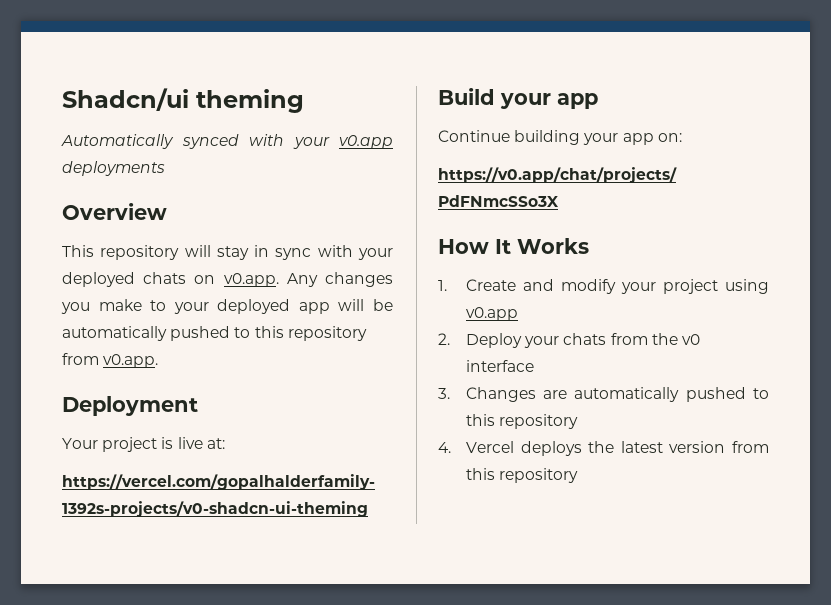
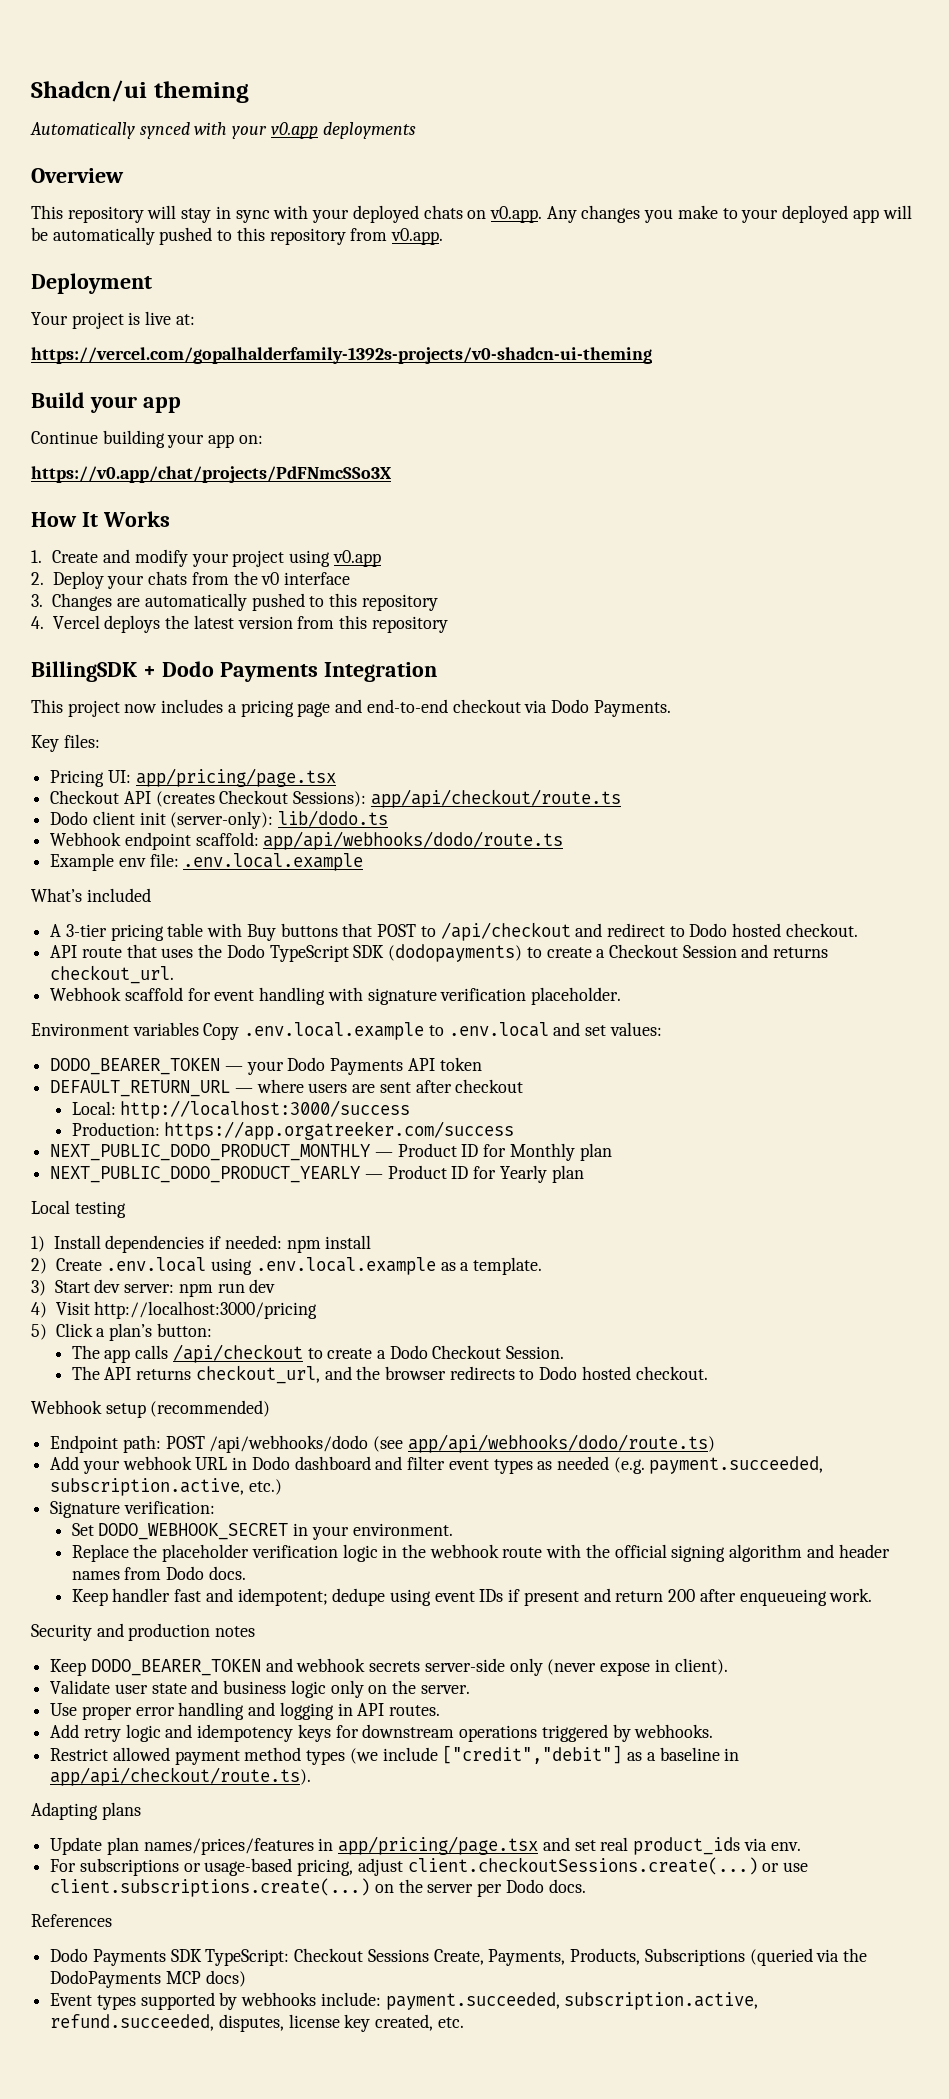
(579, 475) none -> [31,661,437,682] [31,699,671,717] [31,734,100,752] [50,768,336,787] [50,789,621,808] [50,810,389,829] [50,831,564,850] [50,853,364,871] [31,888,151,902] [50,922,858,941] [50,944,829,962] [50,965,175,984] [50,987,622,1005] [31,1022,662,1040] [50,1057,482,1075] [50,1079,524,1097] [71,1100,411,1119] [71,1121,515,1140] [50,1143,612,1161] [50,1165,584,1183] [31,1200,126,1218] [31,1235,372,1253] [31,1257,543,1275] [31,1279,276,1297] [31,1301,318,1319] [31,1323,212,1341] [71,1344,565,1363] [71,1365,708,1384] [31,1400,271,1418] [50,1434,715,1453] [50,1456,824,1474] [50,1478,282,1496] [50,1501,215,1518] [71,1523,453,1540] [71,1544,890,1562] [71,1566,246,1580] [71,1588,873,1606] [31,1623,256,1641] [50,1658,728,1676] [50,1680,470,1698] [50,1702,441,1720] [50,1724,714,1742] [50,1745,740,1765] [50,1767,312,1786] [31,1802,141,1820] [50,1836,801,1855] [50,1857,809,1876] [50,1878,586,1897] [31,1914,112,1927] [50,1948,867,1966] [50,1970,246,1988] [50,1992,759,2010] [50,2014,464,2032] // BillingSDK + Dodo Payments Integration // This project now includes a pricing page and end-to-end checkout via Dodo Payments. // Key files: // Pricing UI: app/pricing/page.tsx // Checkout API (creates Checkout Sessions): app/api/checkout/route.ts // Dodo client init (server-only): lib/dodo.ts // Webhook endpoint scaffold: app/api/webhooks/dodo/route.ts // Example env file: .env.local.example // What’s included // A 3-tier pricing table with Buy buttons that POST to /api/checkout and redirect to Dodo hosted checkout. // API route that uses the Dodo TypeScript SDK (dodopayments) to create a Checkout Session and returns checkout_url. // Webhook scaffold for event handling with signature verification placeholder. // Environment variables Copy .env.local.example to .env.local and set values: // DODO_BEARER_TOKEN — your Dodo Payments API token // DEFAULT_RETURN_URL — where users are sent after checkout // Local: http://localhost:3000/success // Production: https://app.orgatreeker.com/success // NEXT_PUBLIC_DODO_PRODUCT_MONTHLY — Product ID for Monthly plan // NEXT_PUBLIC_DODO_PRODUCT_YEARLY — Product ID for Yearly plan // Local testing // 1) Install dependencies if needed: npm install // 2) Create .env.local using .env.local.example as a template. // 3) Start dev server: npm run dev // 4) Visit http://localhost:3000/pricing // 5) Click a plan’s button: // The app calls /api/checkout to create a Dodo Checkout Session. // The API returns checkout_url, and the browser redirects to Dodo hosted checkout. // Webhook setup (recommended) // Endpoint path: POST /api/webhooks/dodo (see app/api/webhooks/dodo/route.ts) // Add your webhook URL in Dodo dashboard and filter event types as needed (e.g. payment.succeeded, subscription.active, etc.) // Signature verification: // Set DODO_WEBHOOK_SECRET in your environment. // Replace the placeholder verification logic in the webhook route with the official signing algorithm and header names from Dodo docs. // Keep handler fast and idempotent; dedupe using event IDs if present and return 200 after enqueueing work. // Security and production notes // Keep DODO_BEARER_TOKEN and webhook secrets server-side only (never expose in client). // Validate user state and business logic only on the server. // Use proper error handling and logging in API routes. // Add retry logic and idempotency keys for downstream operations triggered by webhooks. // Restrict allowed payment method types (we include ["credit","debit"] as a baseline in app/api/checkout/route.ts). // Adapting plans // Update plan names/prices/features in app/pricing/page.tsx and set real product_ids via env. // For subscriptions or usage-based pricing, adjust client.checkoutSessions.create(...) or use client.subscriptions.create(...) on the server per Dodo docs. // References // Dodo Payments SDK TypeScript: Checkout Sessions Create, Payments, Products, Subscriptions (queried via the DodoPayments MCP docs) // Event types supported by webhooks include: payment.succeeded, subscription.active, refund.succeeded, disputes, license key created, etc.

